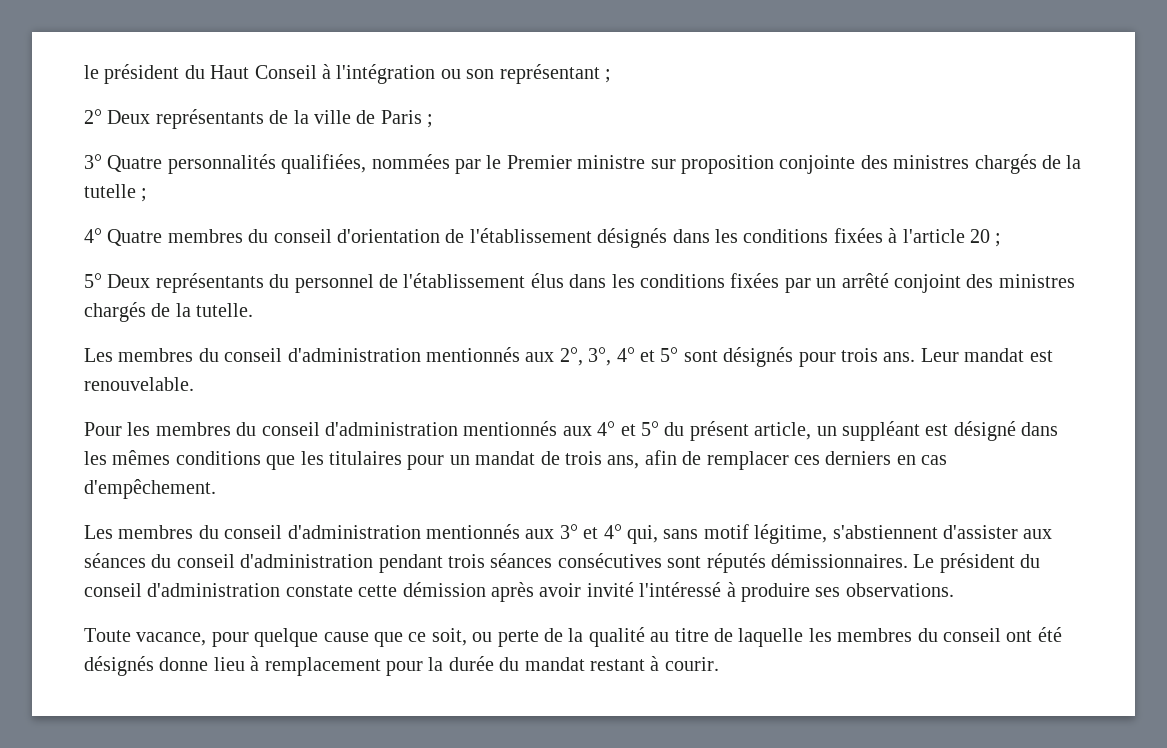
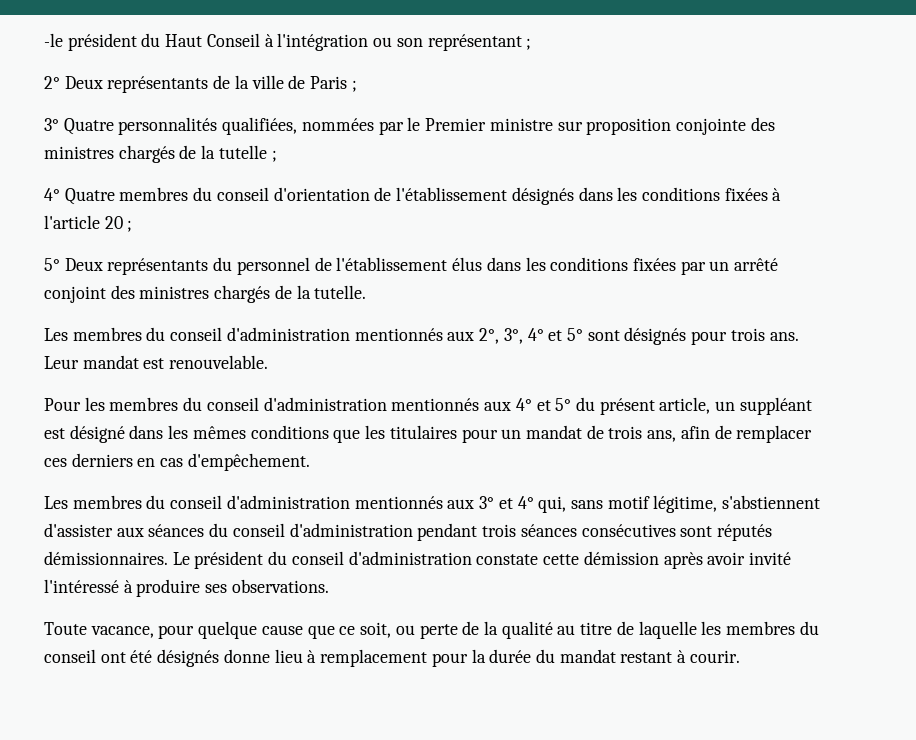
[84,65,99,79] le -> [44,33,63,47] -le

